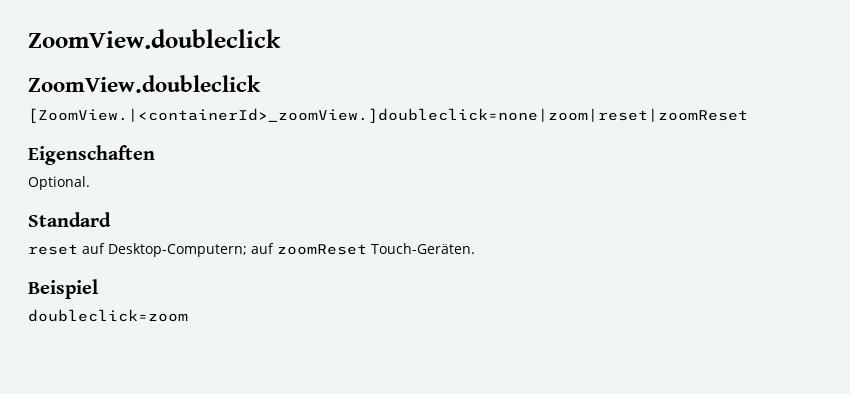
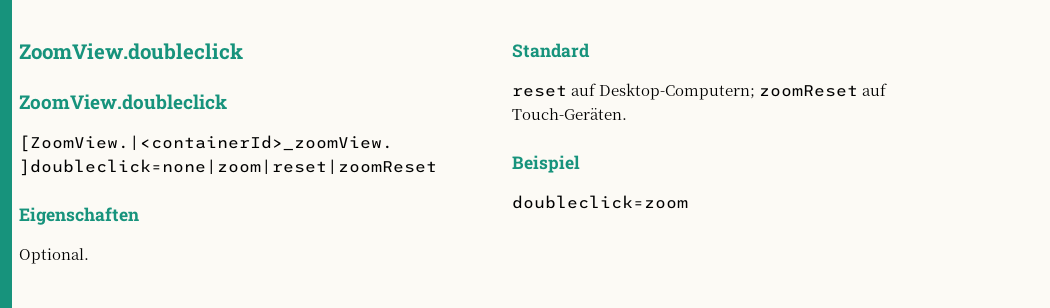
[251,243,367,255] auf zoomReset -> [759,83,888,97] zoomReset auf

